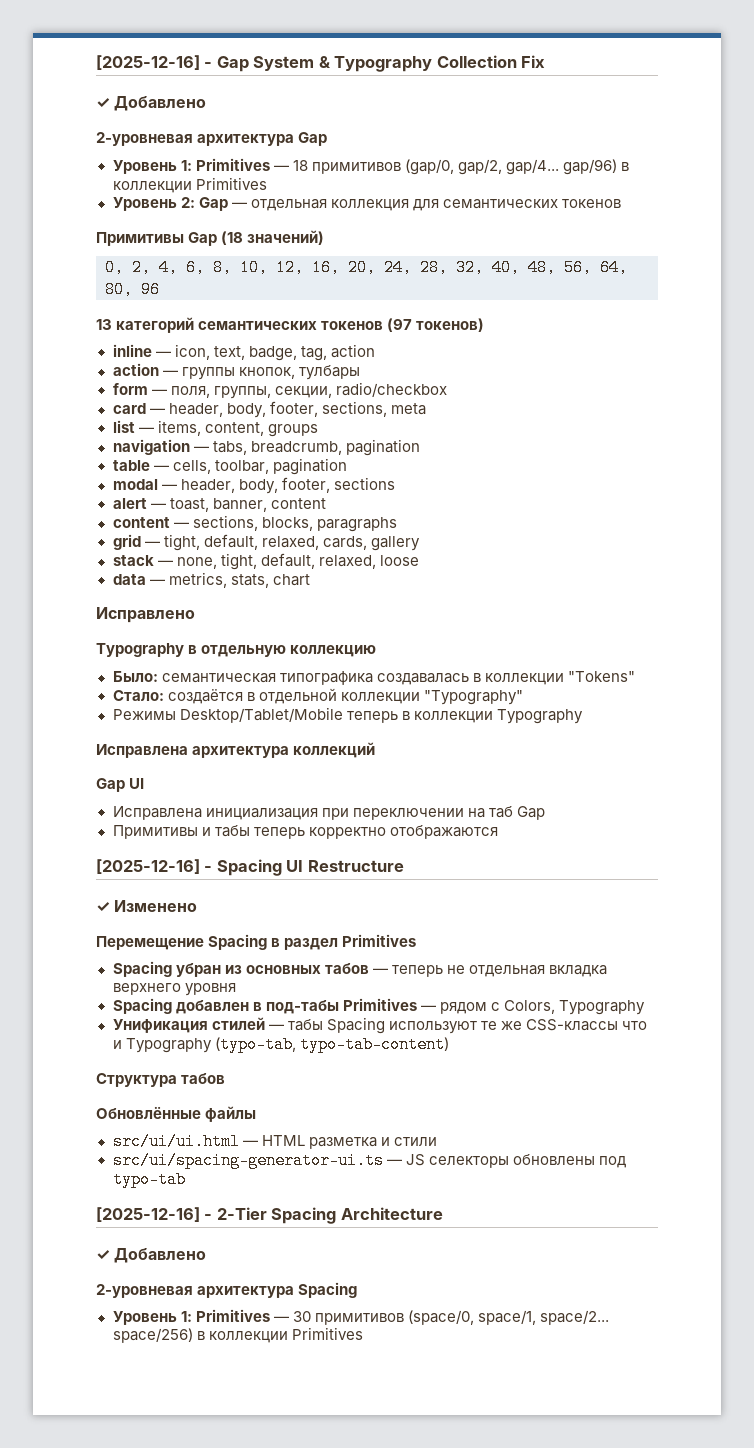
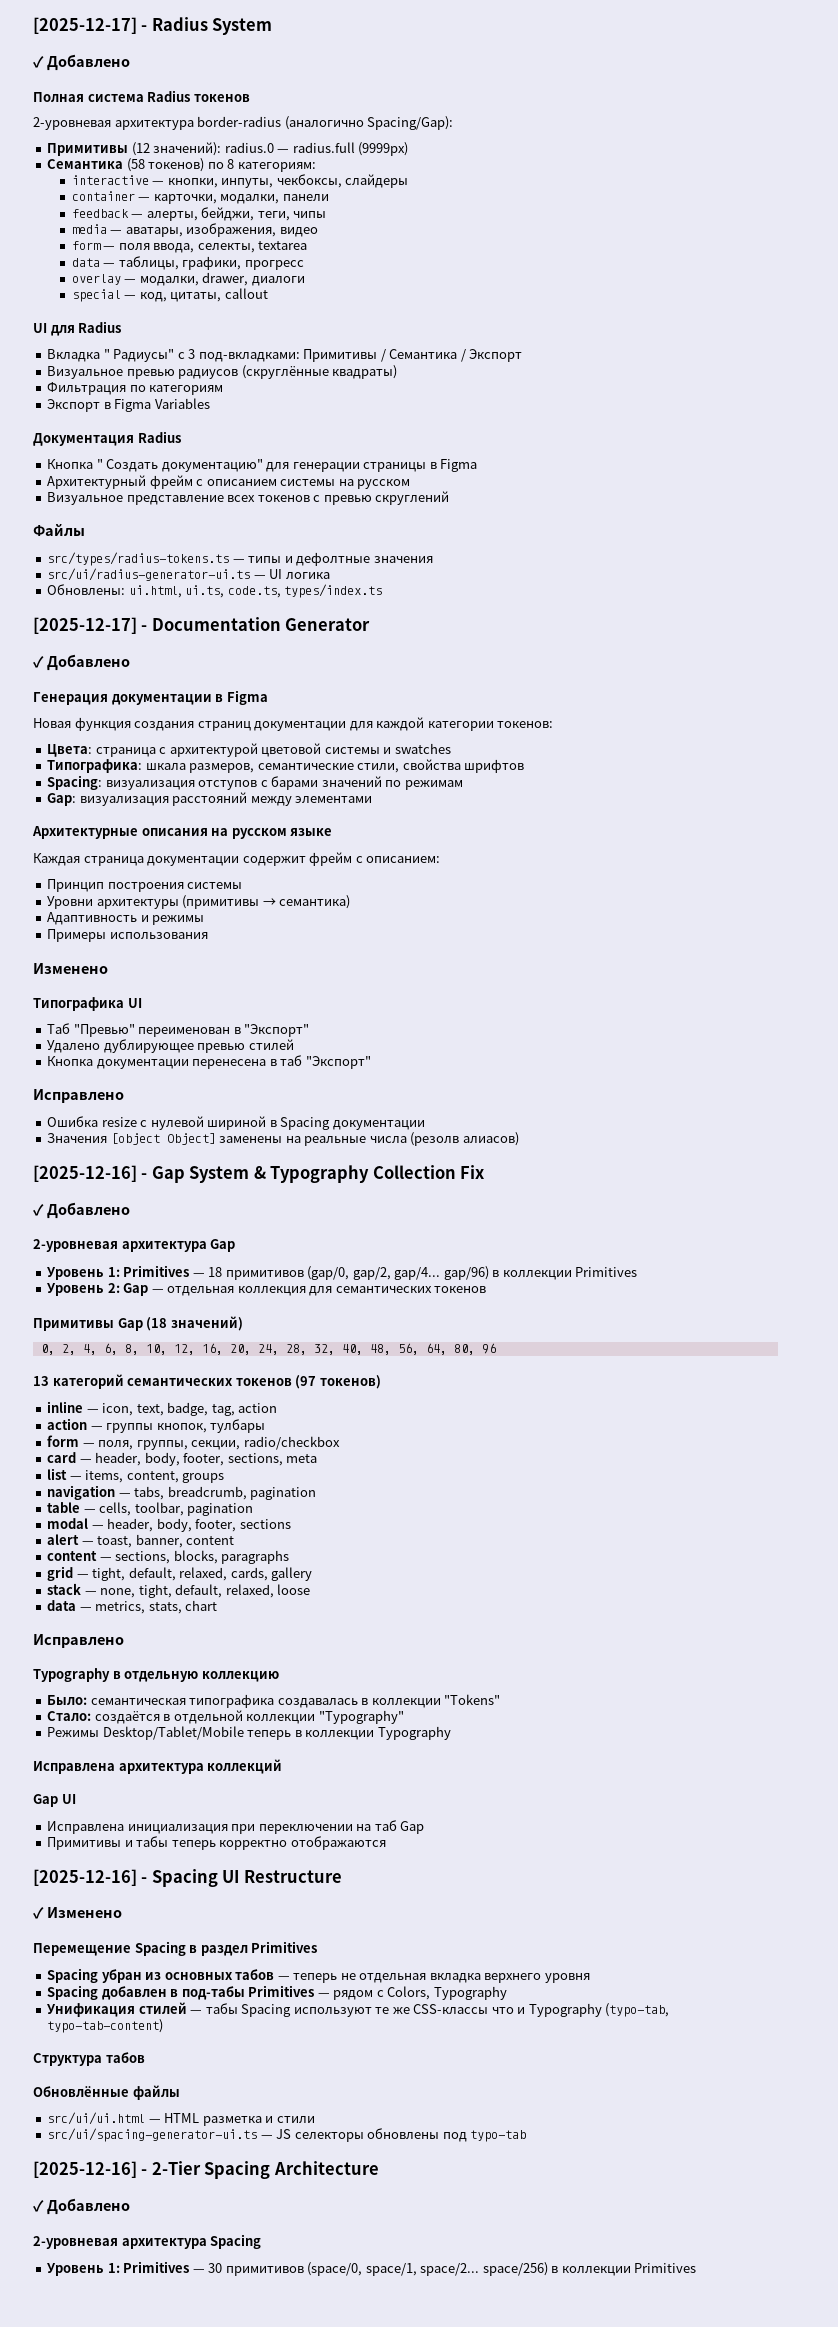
(96, 62) none -> [33,17,273,35] [33,54,130,71] [33,90,250,102] [33,116,454,130] [47,142,409,156] [47,158,316,172] [71,174,409,188] [71,191,329,204] [71,207,327,221] [71,223,318,237] [71,241,308,253] [71,256,304,270] [71,272,305,286] [71,288,268,302] [33,321,122,336] [47,349,523,362] [47,365,398,379] [47,382,224,395] [47,398,210,412] [33,431,181,446] [47,459,478,472] [47,475,411,489] [47,491,450,505] [33,524,85,536] [47,552,433,566] [47,568,330,581] [47,584,383,598] [33,617,371,634] [33,654,130,671] [33,690,268,705] [33,717,554,731] [47,743,451,757] [47,759,525,773] [47,775,463,790] [47,792,373,806] [32,826,333,839] [33,852,441,866] [47,879,243,892] [47,895,351,909] [47,912,205,925] [47,929,208,942] [33,963,108,974] [33,997,142,1011] [47,1023,310,1037] [47,1039,294,1053] [47,1055,371,1069] [33,1089,124,1103] [47,1116,425,1130] [47,1132,519,1146] [2025-12-17] - Radius System // ✓ Добавлено // Полная система Radius токенов // 2-уровневая архитектура border-radius (аналогично Spacing/Gap): // Примитивы (12 значений): radius.0 — radius.full (9999px) // Семантика (58 токенов) по 8 категориям: // interactive — кнопки, инпуты, чекбоксы, слайдеры // container — карточки, модалки, панели // feedback — алерты, бейджи, теги, чипы // media — аватары, изображения, видео // form — поля ввода, селекты, textarea // data — таблицы, графики, прогресс // overlay — модалки, drawer, диалоги // special — код, цитаты, callout // UI для Radius // Вкладка " Радиусы" с 3 под-вкладками: Примитивы / Семантика / Экспорт // Визуальное превью радиусов (скруглённые квадраты) // Фильтрация по категориям // Экспорт в Figma Variables // Документация Radius // Кнопка " Создать документацию" для генерации страницы в Figma // Архитектурный фрейм с описанием системы на русском // Визуальное представление всех токенов с превью скруглений // Файлы // src/types/radius-tokens.ts — типы и дефолтные значения // src/ui/radius-generator-ui.ts — UI логика // Обновлены: ui.html, ui.ts, code.ts, types/index.ts // [2025-12-17] - Documentation Generator // ✓ Добавлено // Генерация документации в Figma // Новая функция создания страниц документации для каждой категории токенов: // Цвета: страница с архитектурой цветовой системы и swatches // Типографика: шкала размеров, семантические стили, свойства шрифтов // Spacing: визуализация отступов с барами значений по режимам // Gap: визуализация расстояний между элементами // Архитектурные описания на русском языке // Каждая страница документации содержит фрейм с описанием: // Принцип построения системы // Уровни архитектуры (примитивы → семантика) // Адаптивность и режимы // Примеры использования // Изменено // Типографика UI // Таб "Превью" переименован в "Экспорт" // Удалено дублирующее превью стилей // Кнопка документации перенесена в таб "Экспорт" // Исправлено // Ошибка resize с нулевой шириной в Spacing документации // Значения [object Object] заменены на реальные числа (резолв алиасов) //

